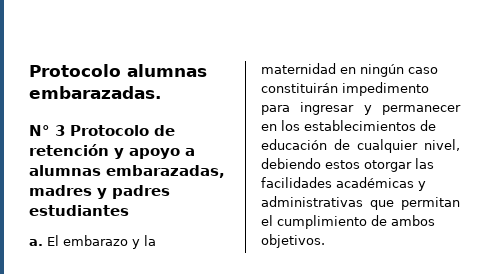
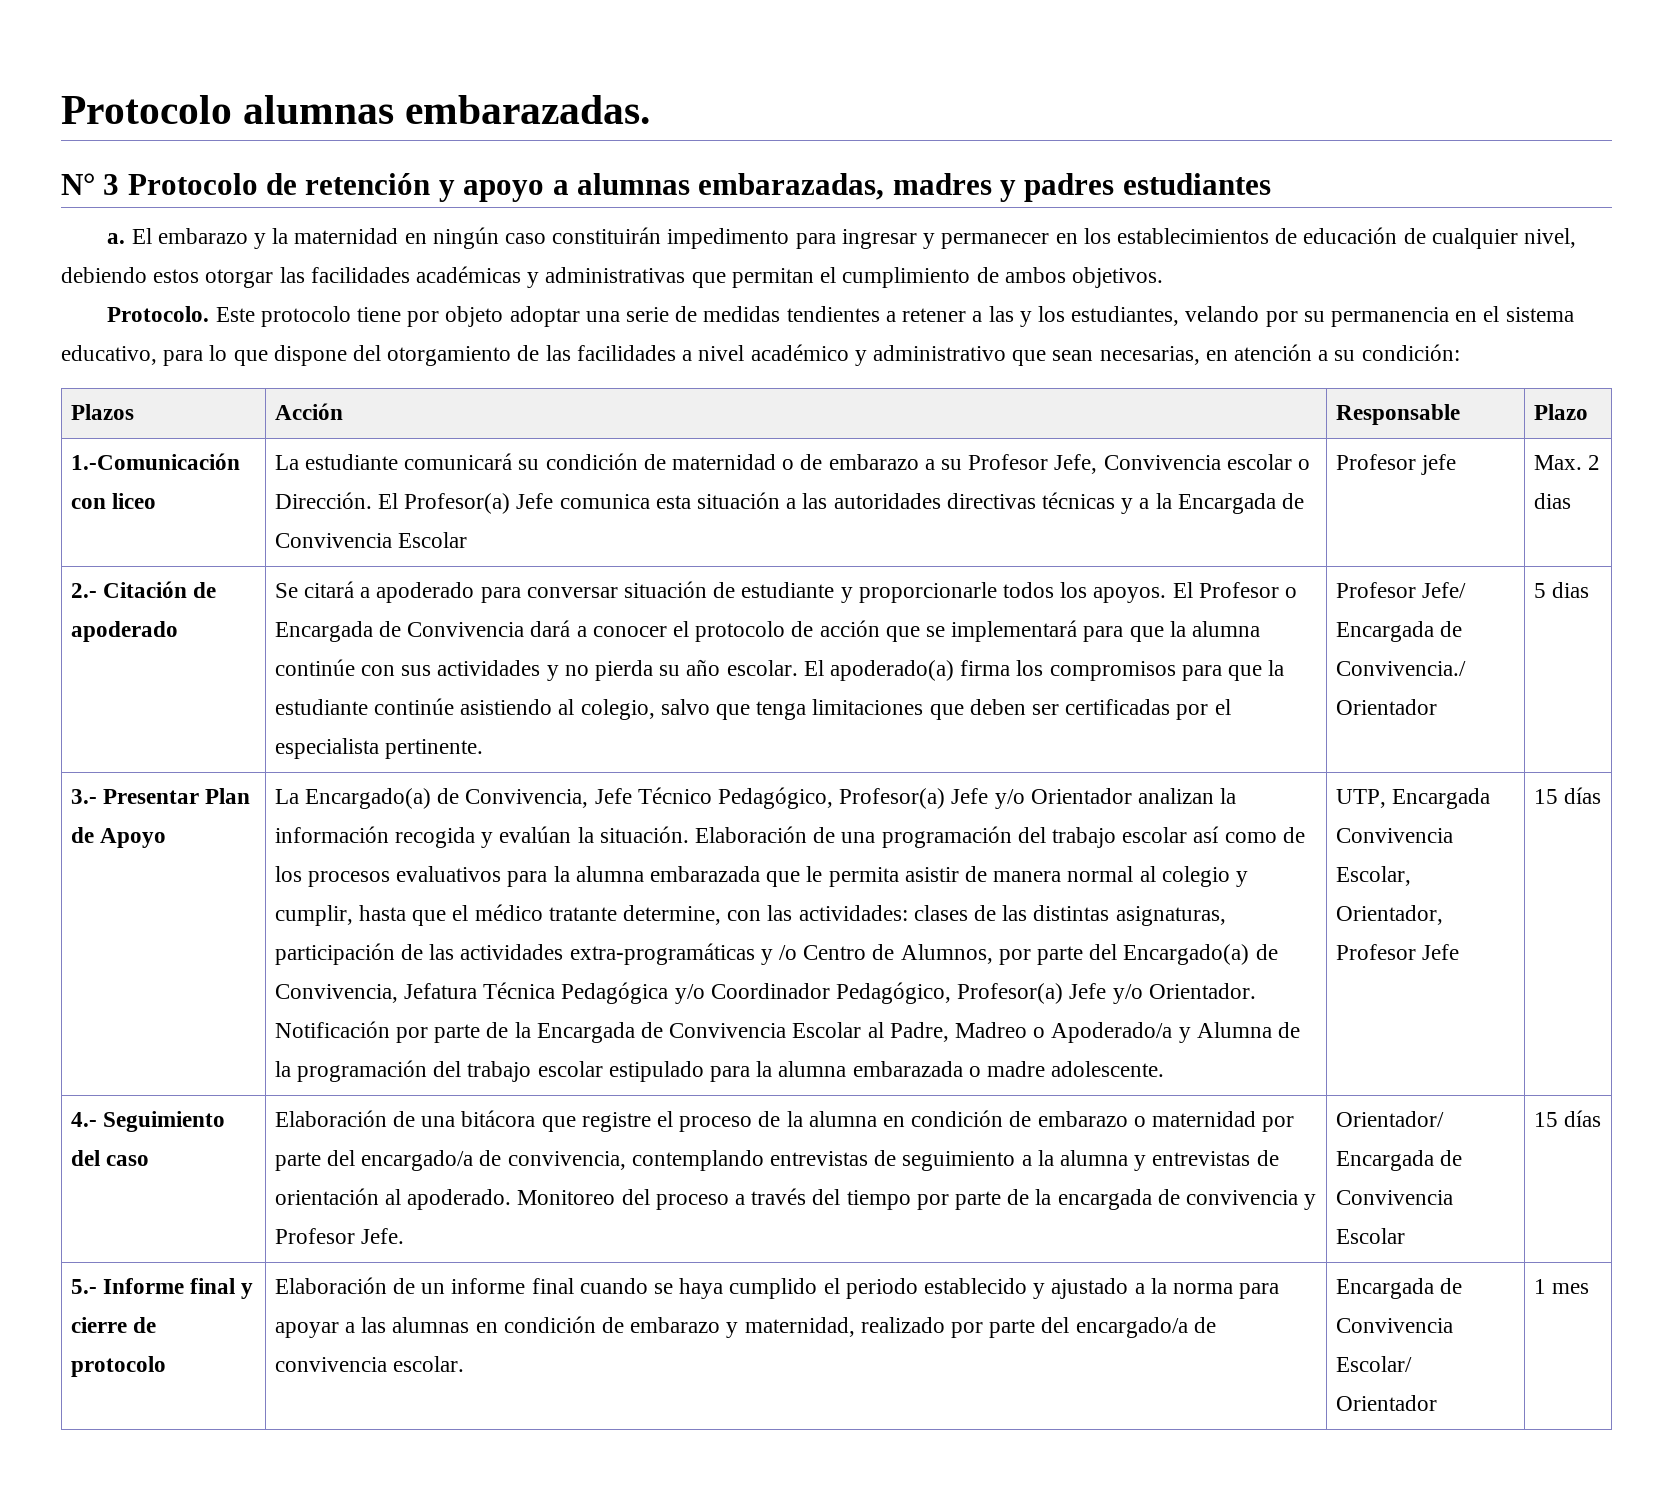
(325, 241) none -> [107,306,1574,327] [61,344,1460,366] [70,404,134,420] [274,403,343,420] [1335,404,1460,425] [1533,404,1588,420] [70,453,240,470] [70,493,156,509] [274,453,1311,474] [274,492,1305,514] [274,532,467,548] [1335,454,1456,475] [1533,455,1600,470] [1533,493,1571,509] [70,581,217,598] [70,621,178,642] [274,581,1298,603] [274,620,1261,642] [274,659,1285,681] [274,698,1231,720] [274,738,483,759] [1335,582,1466,598] [1335,621,1462,642] [1335,661,1466,676] [1335,699,1437,715] [1533,582,1589,598] [70,788,251,804] [70,827,166,848] [274,787,1237,809] [274,826,1305,848] [274,866,1249,887] [274,904,1226,926] [274,943,1278,965] [274,982,1256,1004] [274,1021,1301,1043] [274,1060,1165,1082] [1335,788,1490,809] [1335,828,1453,843] [1335,866,1411,886] [1335,905,1443,925] [1335,944,1459,960] [1533,787,1601,804] [70,1111,225,1132] [70,1150,149,1166] [274,1110,1295,1132] [274,1150,1279,1171] [274,1188,1317,1210] [274,1228,404,1244] [1335,1111,1444,1127] [1335,1150,1462,1171] [1335,1190,1453,1205] [1335,1228,1405,1244] [1533,1110,1601,1127] [70,1278,254,1299] [70,1317,156,1333] [70,1356,166,1377] [274,1277,1280,1299] [274,1316,1216,1338] [274,1356,464,1372] [1335,1278,1462,1299] [1335,1318,1453,1333] [1335,1356,1412,1372] [1335,1395,1437,1411] [1533,1279,1589,1294] // Protocolo. Este protocolo tiene por objeto adoptar una serie de medidas tendientes a retener a las y los estudiantes, velando por su permanencia en el sistema educativo, para lo que dispone del otorgamiento de las facilidades a nivel académico y administrativo que sean necesarias, en atención a su condición: // Plazos | Acción | Responsable | Plazo // 1.-Comunicación con liceo | La estudiante comunicará su condición de maternidad o de embarazo a su Profesor Jefe, Convivencia escolar o Dirección. El Profesor(a) Jefe comunica esta situación a las autoridades directivas técnicas y a la Encargada de Convivencia Escolar | Profesor jefe | Max. 2 dias // 2.- Citación de apoderado | Se citará a apoderado para conversar situación de estudiante y proporcionarle todos los apoyos. El Profesor o Encargada de Convivencia dará a conocer el protocolo de acción que se implementará para que la alumna continúe con sus actividades y no pierda su año escolar. El apoderado(a) firma los compromisos para que la estudiante continúe asistiendo al colegio, salvo que tenga limitaciones que deben ser certificadas por el especialista pertinente. | Profesor Jefe/ Encargada de Convivencia./ Orientador | 5 dias // 3.- Presentar Plan de Apoyo | La Encargado(a) de Convivencia, Jefe Técnico Pedagógico, Profesor(a) Jefe y/o Orientador analizan la información recogida y evalúan la situación. Elaboración de una programación del trabajo escolar así como de los procesos evaluativos para la alumna embarazada que le permita asistir de manera normal al colegio y cumplir, hasta que el médico tratante determine, con las actividades: clases de las distintas asignaturas, participación de las actividades extra-programáticas y /o Centro de Alumnos, por parte del Encargado(a) de Convivencia, Jefatura Técnica Pedagógica y/o Coordinador Pedagógico, Profesor(a) Jefe y/o Orientador. Notificación por parte de la Encargada de Convivencia Escolar al Padre, Madreo o Apoderado/a y Alumna de la programación del trabajo escolar estipulado para la alumna embarazada o madre adolescente. | UTP, Encargada Convivencia Escolar, Orientador, Profesor Jefe | 15 días // 4.- Seguimiento del caso | Elaboración de una bitácora que registre el proceso de la alumna en condición de embarazo o maternidad por parte del encargado/a de convivencia, contemplando entrevistas de seguimiento a la alumna y entrevistas de orientación al apoderado. Monitoreo del proceso a través del tiempo por parte de la encargada de convivencia y Profesor Jefe. | Orientador/ Encargada de Convivencia Escolar | 15 días // 5.- Informe final y cierre de protocolo | Elaboración de un informe final cuando se haya cumplido el periodo establecido y ajustado a la norma para apoyar a las alumnas en condición de embarazo y maternidad, realizado por parte del encargado/a de convivencia escolar. | Encargada de Convivencia Escolar/ Orientador | 1 mes

